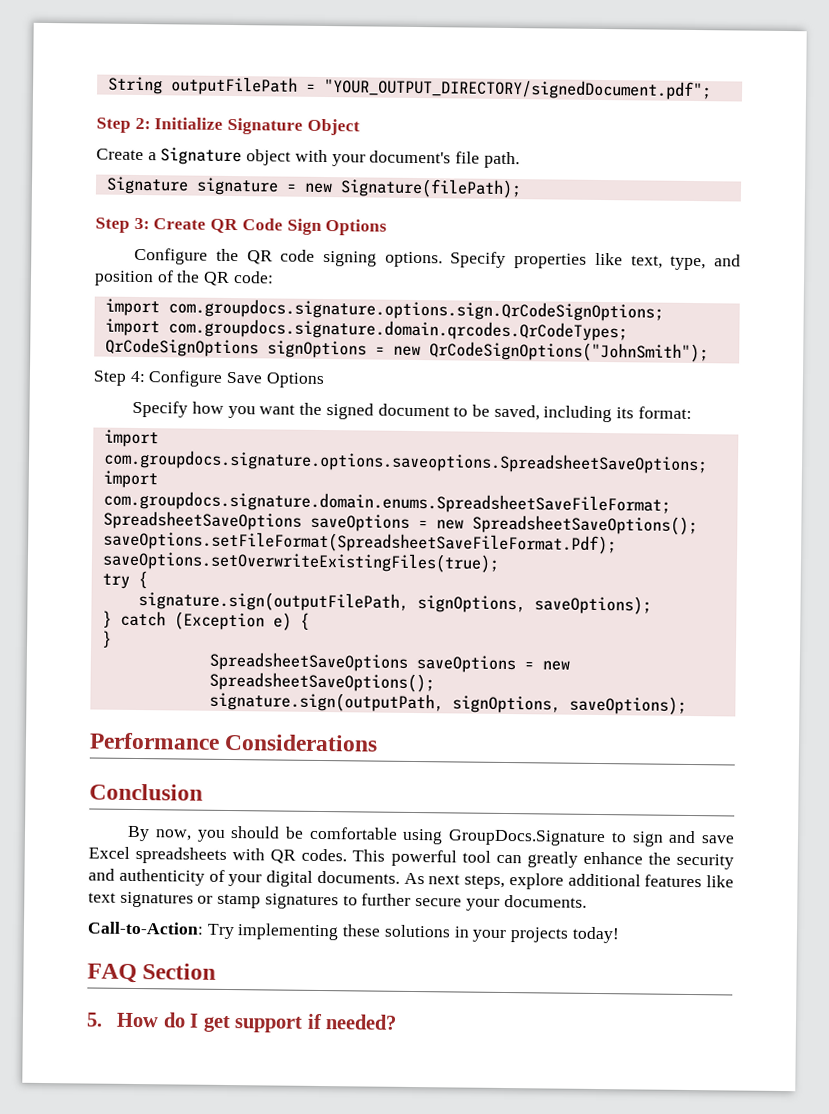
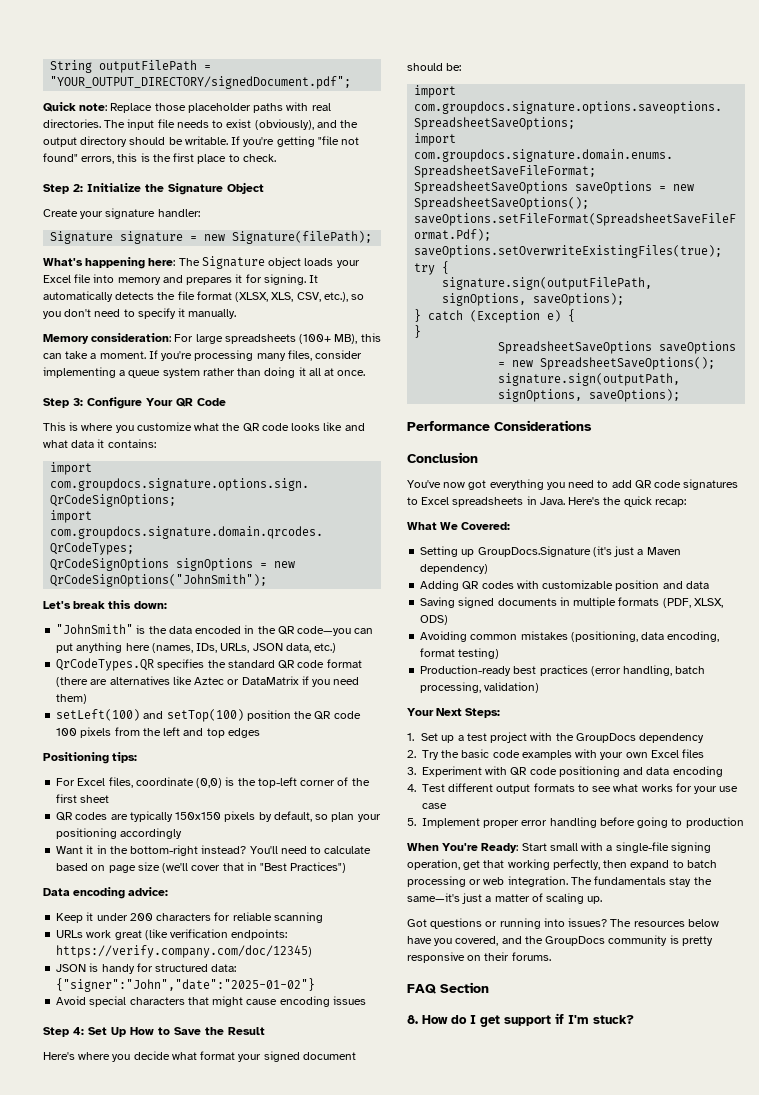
(712, 89) none -> [43,102,331,113] [43,119,359,130] [43,136,360,147] [43,153,276,164] // Quick note: Replace those placeholder paths with real directories. The input file needs to exist (obviously), and the output directory should be writable. If you're getting "file not found" errors, this is the first place to check.
(224, 123) none -> [145,184,164,192] the
[147,147,520,169] a Signature object with your document's file path. -> [80,208,200,219] your signature handler:
(522, 188) none -> [43,256,360,269] [43,274,319,285] [43,291,365,302] [43,308,237,319] [43,333,381,344] [43,350,363,361] [43,367,366,378] // What's happening here: The Signature object loads your Excel file into memory and prepares it for signing. It automatically detects the file format (XLSX, XLS, CSV, etc.), so you don't need to specify it manually. // Memory consideration: For large spreadsheets (100+ MB), this can take a moment. If you're processing many files, consider implementing a queue system rather than doing it all at once.
[153,218,207,230] Create -> [87,397,173,409] Configure Your
[286,218,388,236] [134,247,741,271] [94,270,274,287] Sign Options // Configure the QR code signing options. Specify properties like text, type, and position of the QR code: -> [43,422,365,433] [43,439,156,448] // This is where you customize what the QR code looks like and what data it contains:
[93,370,324,389] [132,400,692,423] Step 4: Configure Save Options // Specify how you want the signed document to be saved, including its format: -> [43,600,167,609] [56,624,374,636] [56,642,337,653] [56,658,362,671] [56,676,360,687] [56,694,88,704] [56,709,361,722] [56,727,260,738] [43,752,138,764] [56,777,370,788] [56,794,110,803] [56,811,381,822] [56,828,183,839] [56,845,372,856] [56,862,347,873] [43,887,169,899] [56,912,323,923] [56,929,288,940] [56,945,313,958] [56,963,237,974] [56,978,316,992] [56,996,366,1007] [43,1027,265,1037] [43,1051,356,1062] [407,63,462,71] Let's break this down: // "JohnSmith" is the data encoded in the QR code—you can put anything here (names, IDs, URLs, JSON data, etc.) // QrCodeTypes.QR specifies the standard QR code format (there are alternatives like Aztec or DataMatrix if you need them) // setLeft(100) and setTop(100) position the QR code 100 pixels from the left and top edges // Positioning tips: // For Excel files, coordinate (0,0) is the top-left corner of the first sheet // QR codes are typically 150x150 pixels by default, so plan your positioning accordingly // Want it in the bottom-right instead? You'll need to calculate based on page size (we'll cover that in "Best Practices") // Data encoding advice: // Keep it under 200 characters for reliable scanning // URLs work great (like verification endpoints: https://verify.company.com/doc/12345) // JSON is handy for structured data: {"signer":"John","date":"2025-01-02"} // Avoid special characters that might cause encoding issues // Step 4: Set Up How to Save the Result // Here's where you decide what format your signed document should be:
[127,825,735,847] [88,846,734,870] [88,868,734,890] [88,891,587,911] [87,921,620,944] By now, you should be comfortable using GroupDocs.Signature to sign and save Excel spreadsheets with QR codes. This powerful tool can greatly enhance the security and authenticity of your digital documents. As next steps, explore additional features like text signatures or stamp signatures to further secure your documents. // Call-to-Action: Try implementing these solutions in your projects today! -> [407,479,739,490] [407,496,686,507] [407,522,511,530] [420,546,681,557] [420,564,489,574] [420,580,709,591] [420,597,723,608] [420,615,449,625] [420,631,720,642] [420,648,500,659] [420,665,706,676] [420,682,540,693] [407,708,501,718] [407,732,705,743] [407,749,705,760] [407,766,723,777] [407,783,739,794] [422,803,447,809] [407,817,744,828] [407,842,711,853] [407,859,717,870] [407,876,712,887] [407,893,603,904] [407,918,719,929] [407,935,713,946] [407,952,551,963] You've now got everything you need to add QR code signatures to Excel spreadsheets in Java. Here's the quick recap: // What We Covered: // Setting up GroupDocs.Signature (it's just a Maven dependency) // Adding QR codes with customizable position and data // Saving signed documents in multiple formats (PDF, XLSX, ODS) // Avoiding common mistakes (positioning, data encoding, format testing) // Production-ready best practices (error handling, batch processing, validation) // Your Next Steps: // 1. Set up a test project with the GroupDocs dependency // 2. Try the basic code examples with your own Excel files // 3. Experiment with QR code positioning and data encoding // 4. Test different output formats to see what works for your use case // 5. Implement proper error handling before going to production // When You're Ready: Start small with a single-file signing operation, get that working perfectly, then expand to batch processing or web integration. The fundamentals stay the same—it's just a matter of scaling up. // Got questions or running into issues? The resources below have you covered, and the GroupDocs community is pretty responsive on their forums.
[86,1012,103,1027] 5. -> [407,1015,418,1024] 8.
[325,1014,398,1030] needed? -> [568,1015,634,1024] I'm stuck?

